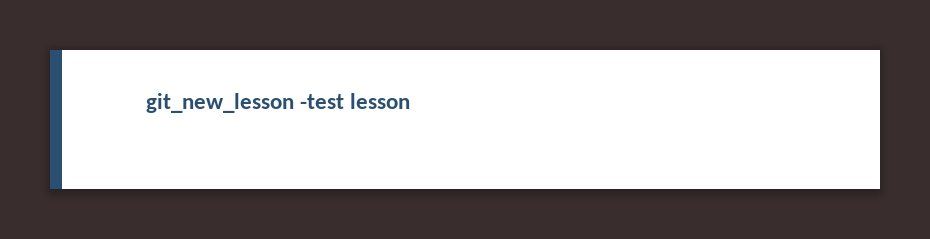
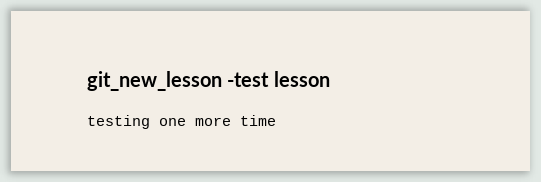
(411, 101) none -> [87,115,276,129] // testing one more time

